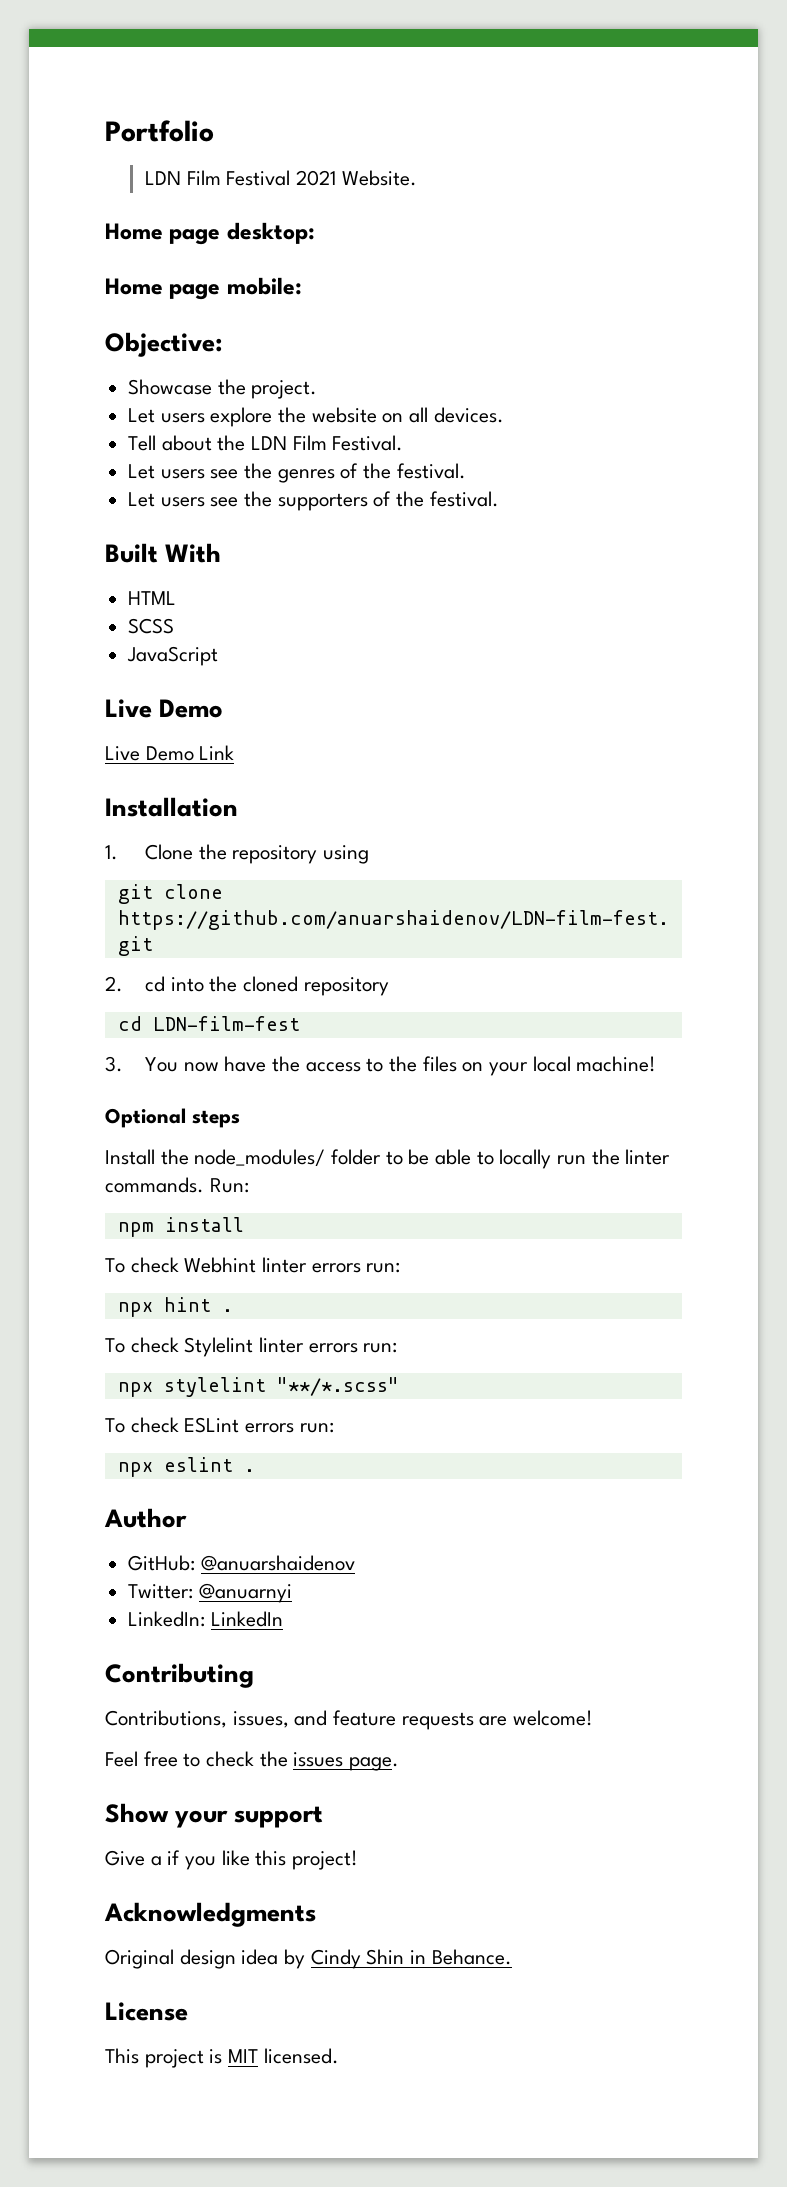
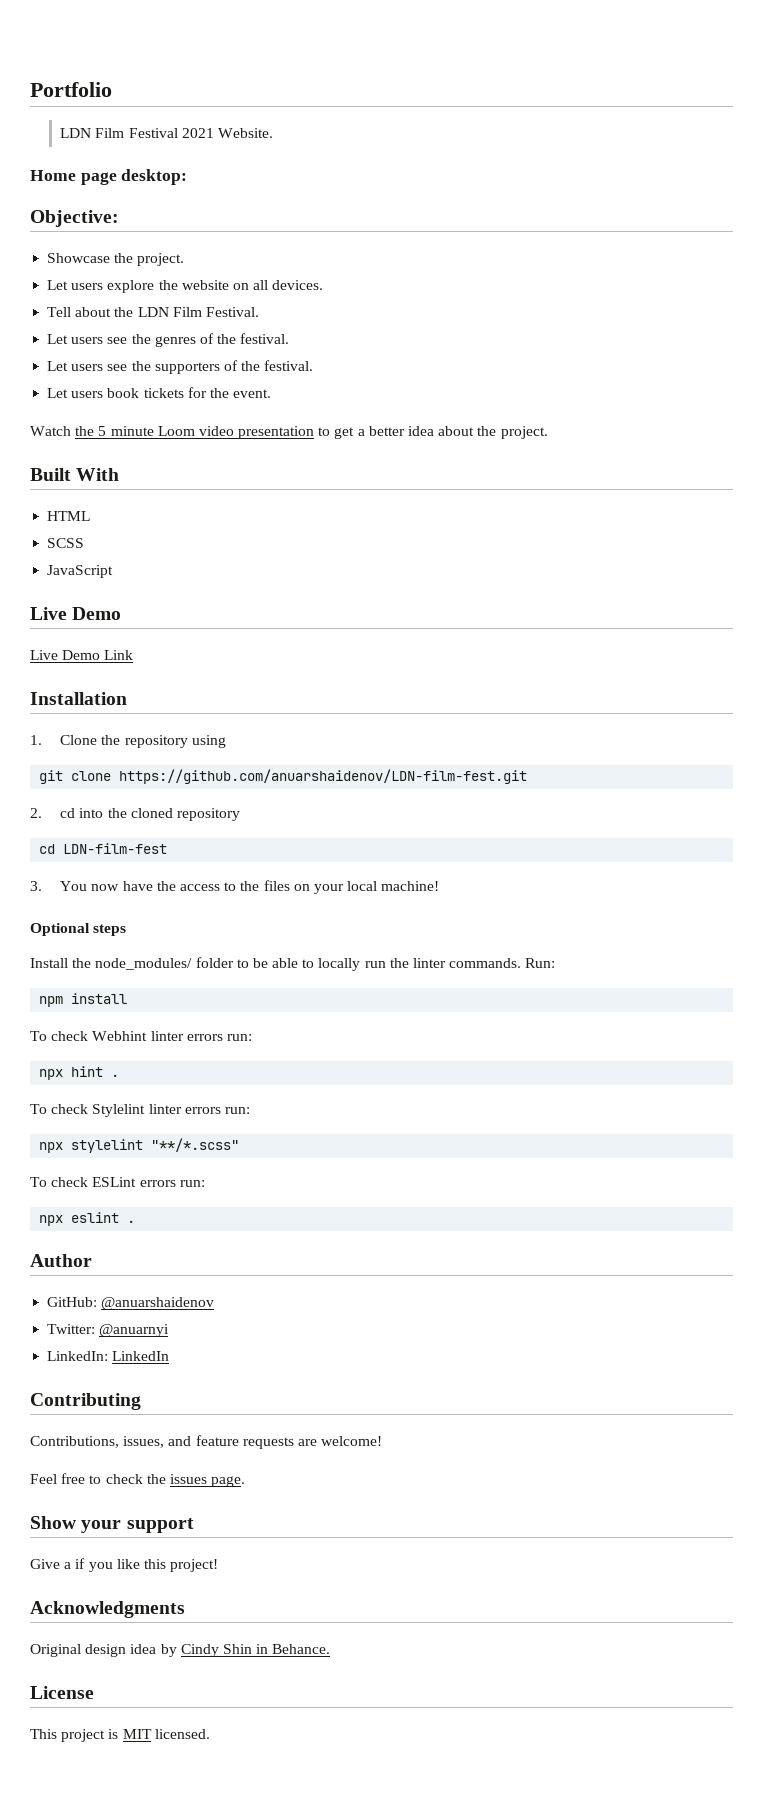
[105,277,302,300] // Home page mobile: -> (188, 177) none
(499, 499) none -> [47,387,272,398] [30,426,548,439] // Let users book tickets for the event. // Watch the 5 minute Loom video presentation to get a better idea about the project.

